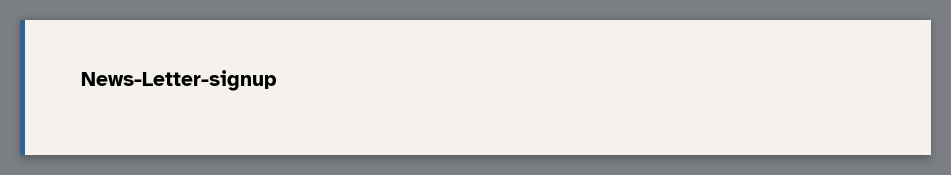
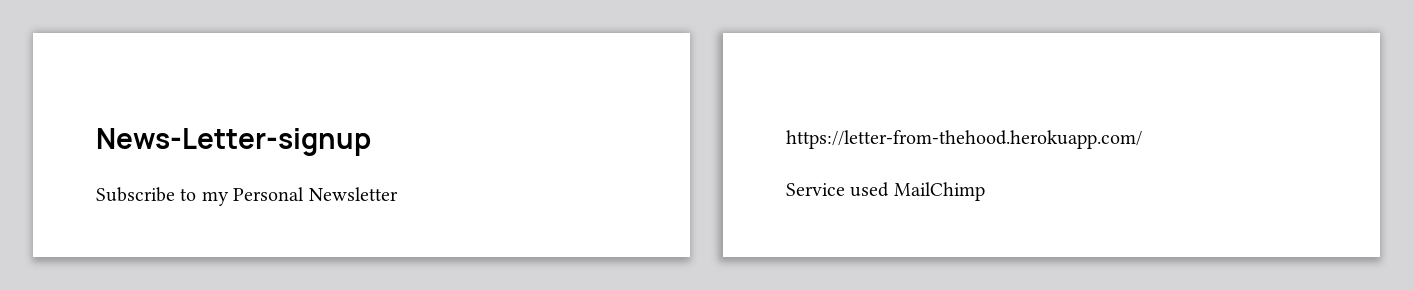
(277, 80) none -> [96,187,398,206] [786,130,1142,149] [786,182,985,201] // Subscribe to my Personal Newsletter https://letter-from-thehood.herokuapp.com/ // Service used MailChimp

